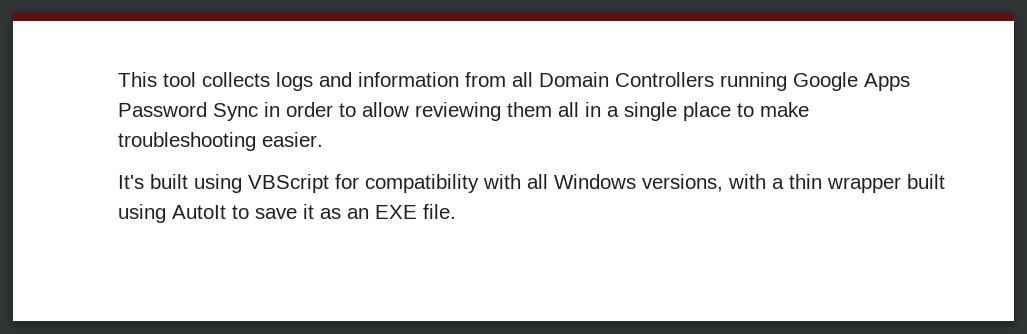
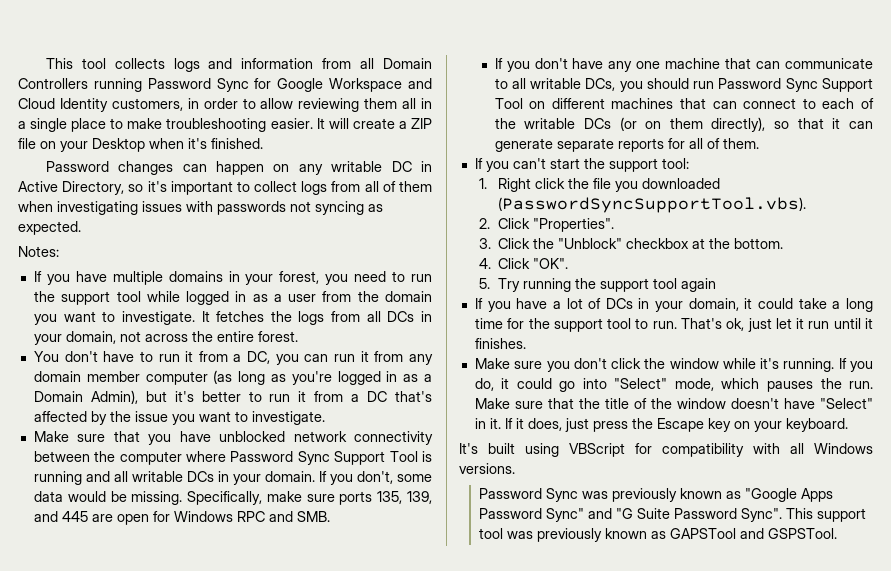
[793,72,910,91] [118,102,258,121] Google Apps Password Sync -> [147,78,432,92] [18,98,183,112] Password Sync for Google Workspace and Cloud Identity customers,
(323, 139) none -> [316,118,432,129] [18,138,263,152] [45,161,432,175] [18,181,433,195] [18,201,383,215] [18,221,81,235] [18,246,59,257] [33,271,433,285] [33,291,432,305] [33,311,432,325] [33,331,298,345] [33,351,434,365] [33,370,433,385] [33,390,433,404] [33,411,325,425] [33,431,434,445] [33,451,433,465] [33,471,432,485] [33,491,433,505] [33,511,330,525] [494,58,873,72] [494,78,873,92] [494,98,875,109] [494,117,873,132] [494,138,759,152] [474,158,689,172] [478,178,721,192] [498,197,807,213] [478,218,615,232] [478,238,784,249] [478,258,569,269] [478,278,717,292] [474,298,874,312] [474,318,873,332] [474,338,526,349] [474,358,873,372] [474,378,873,392] [474,398,873,409] [474,418,848,432] It will create a ZIP file on your Desktop when it's finished. // Password changes can happen on any writable DC in Active Directory, so it's important to collect logs from all of them when investigating issues with passwords not syncing as expected. // Notes: // If you have multiple domains in your forest, you need to run the support tool while logged in as a user from the domain you want to investigate. It fetches the logs from all DCs in your domain, not across the entire forest. // You don't have to run it from a DC, you can run it from any domain member computer (as long as you're logged in as a Domain Admin), but it's better to run it from a DC that's affected by the issue you want to investigate. // Make sure that you have unblocked network connectivity between the computer where Password Sync Support Tool is running and all writable DCs in your domain. If you don't, some data would be missing. Specifically, make sure ports 135, 139, and 445 are open for Windows RPC and SMB. // If you don't have any one machine that can communicate to all writable DCs, you should run Password Sync Support Tool on different machines that can connect to each of the writable DCs (or on them directly), so that it can generate separate reports for all of them. // If you can't start the support tool: // 1. Right click the file you downloaded (PasswordSyncSupportTool.vbs). // 2. Click "Properties". // 3. Click the "Unblock" checkbox at the bottom. // 4. Click "OK". // 5. Try running the support tool again // If you have a lot of DCs in your domain, it could take a long time for the support tool to run. That's ok, just let it run until it finishes. // Make sure you don't click the window while it's running. If you do, it could go into "Select" mode, which pauses the run. Make sure that the title of the window doesn't have "Select" in it. If it does, just press the Escape key on your keyboard.
[642,174,945,193] [118,204,456,223] versions, with a thin wrapper built using AutoIt to save it as an EXE file. -> [459,463,515,474] [478,488,833,502] [478,508,866,522] [478,528,837,542] versions. // Password Sync was previously known as "Google Apps Password Sync" and "G Suite Password Sync". This support tool was previously known as GAPSTool and GSPSTool.

